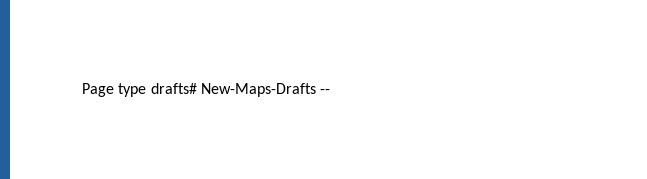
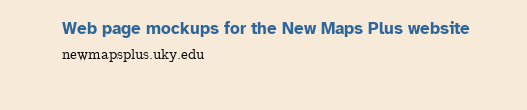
[82,83,331,97] Page type drafts# New-Maps-Drafts -- -> [62,21,470,38] [62,49,205,62] Web page mockups for the New Maps Plus website // newmapsplus.uky.edu

